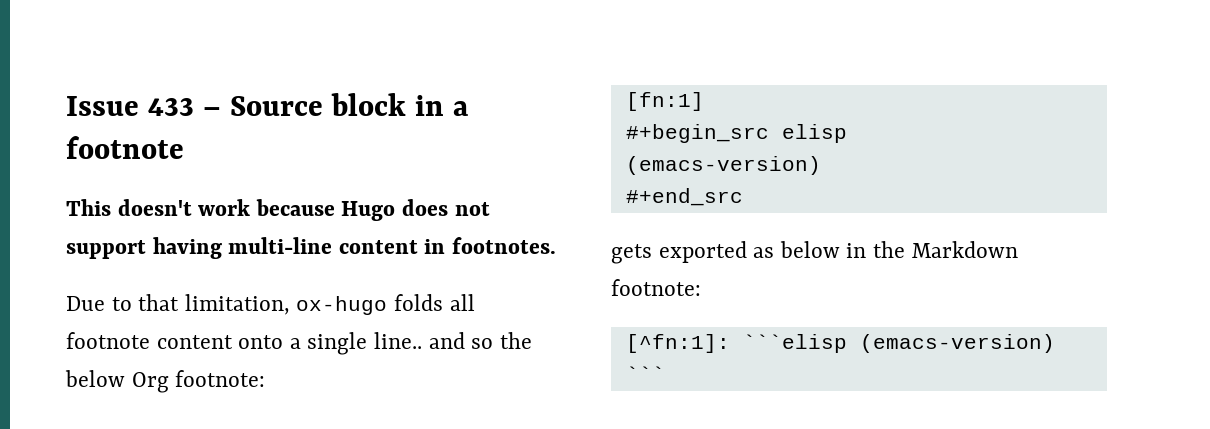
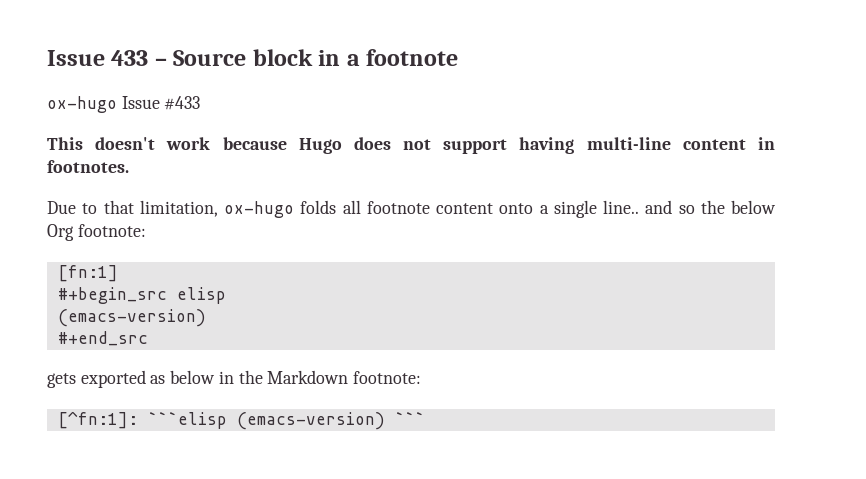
(184, 147) none -> [47,96,201,113] // ox-hugo Issue #433

